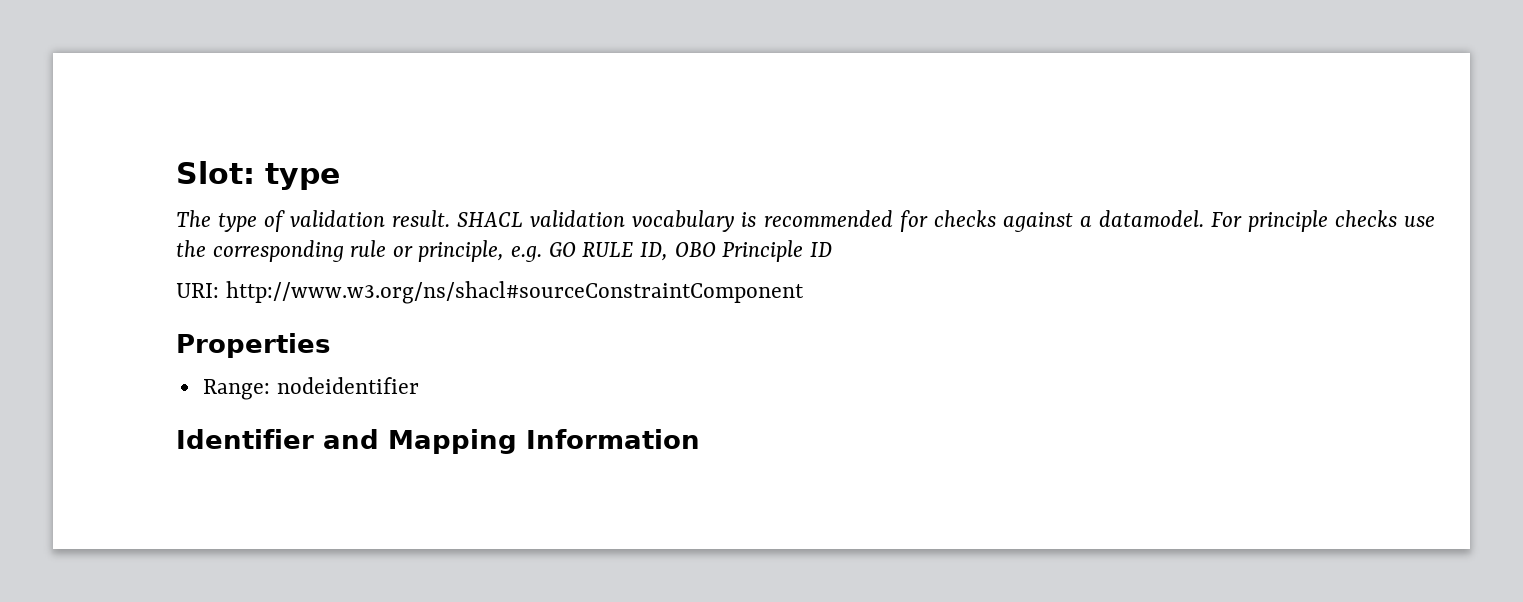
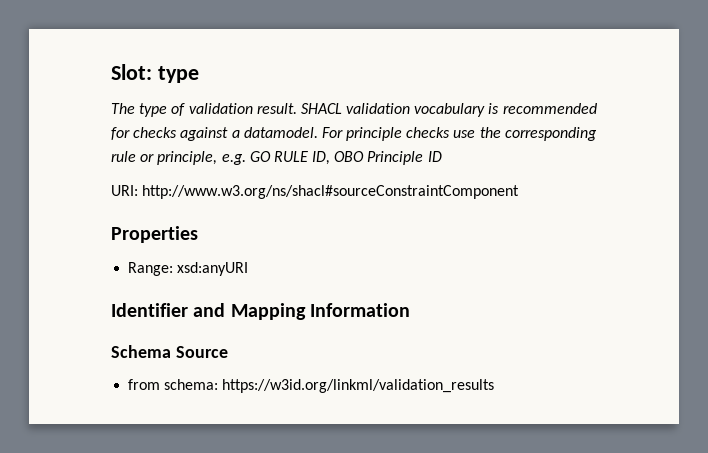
[276,377,419,394] nodeidentifier -> [177,262,249,276] xsd:anyURI
(700, 439) none -> [111,345,228,358] [128,379,495,393] // Schema Source // from schema: https://w3id.org/linkml/validation_results

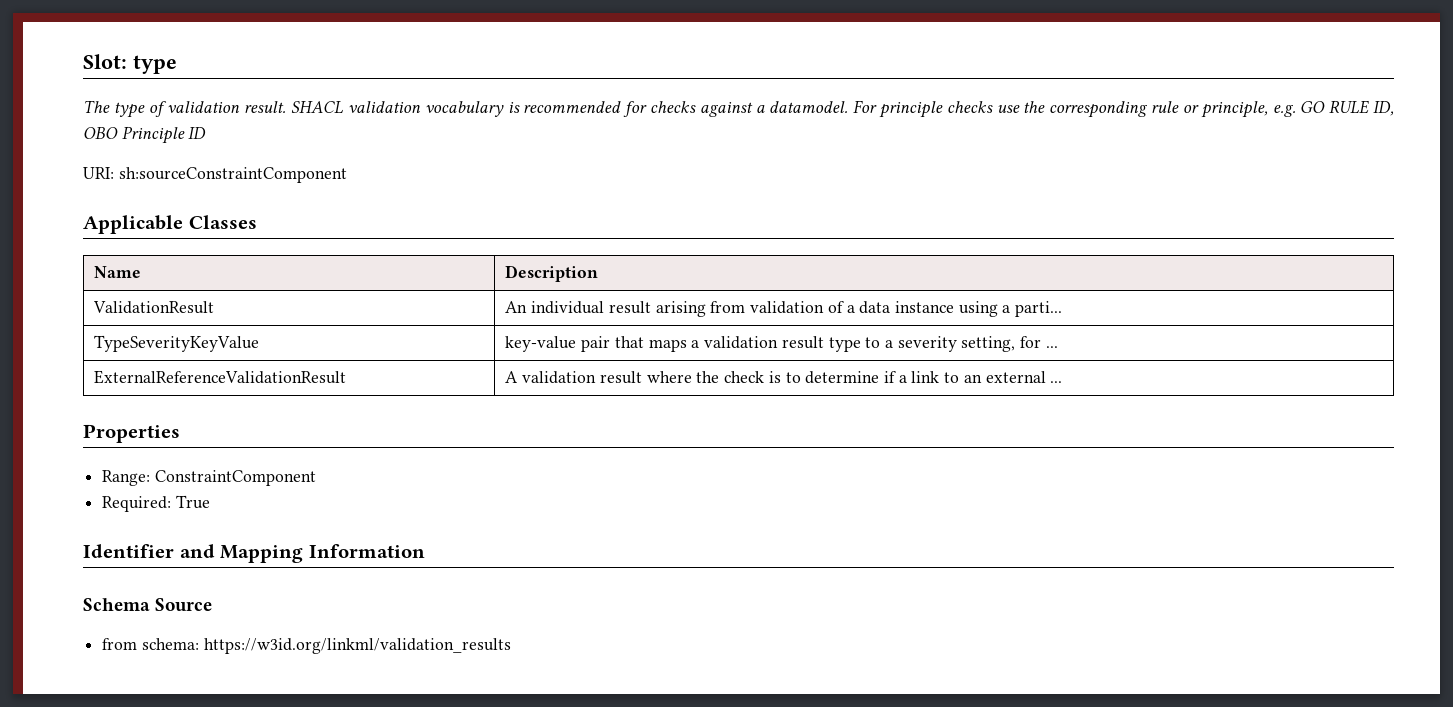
[142,185,520,199] http://www.w3.org/ns/shacl#sourceConstraintComponent -> [118,167,347,183] [83,215,257,234] [94,266,142,278] [505,265,599,282] [93,301,215,314] [505,301,1063,317] [94,335,260,352] [505,336,1058,352] [94,370,347,384] [505,371,1063,384] sh:sourceConstraintComponent // Applicable Classes // Name | Description // ValidationResult | An individual result arising from validation of a data instance using a parti... // TypeSeverityKeyValue | key-value pair that maps a validation result type to a severity setting, for ... // ExternalReferenceValidationResult | A validation result where the check is to determine if a link to an external ...
[177,262,249,276] xsd:anyURI -> [154,470,316,486] [102,495,210,512] ConstraintComponent // Required: True

